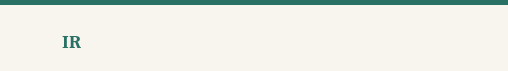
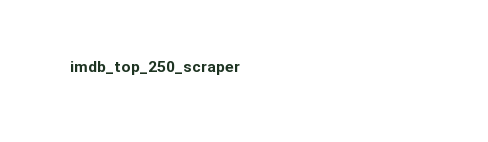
[62,36,81,48] IR -> [70,61,240,75] imdb_top_250_scraper

